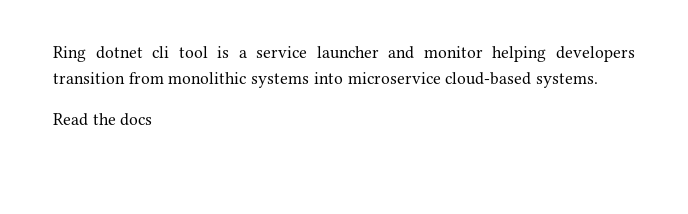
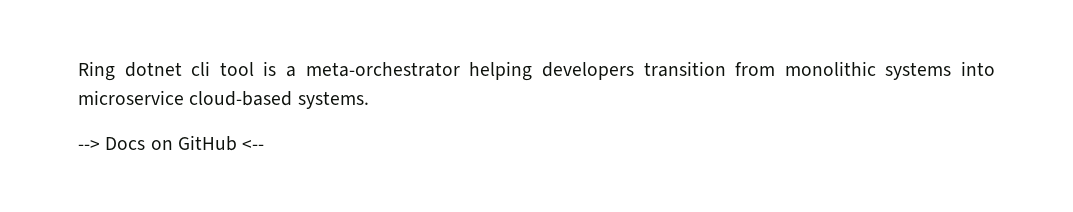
[256,46,483,59] service launcher and monitor -> [305,62,460,77] meta-orchestrator
[53,113,153,126] Read the docs -> [78,135,265,151] --> Docs on GitHub <--

